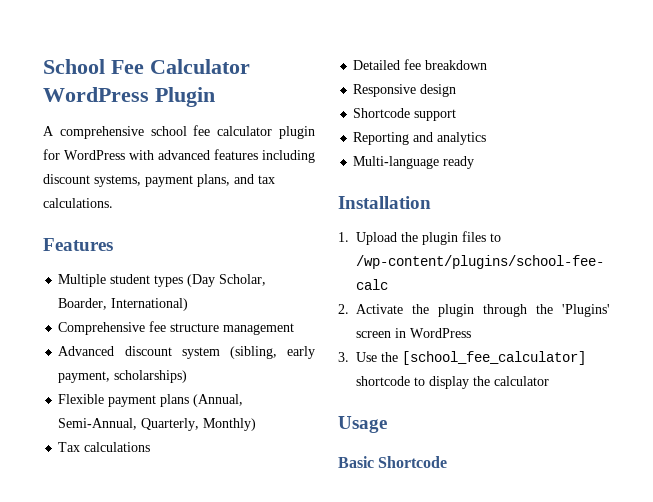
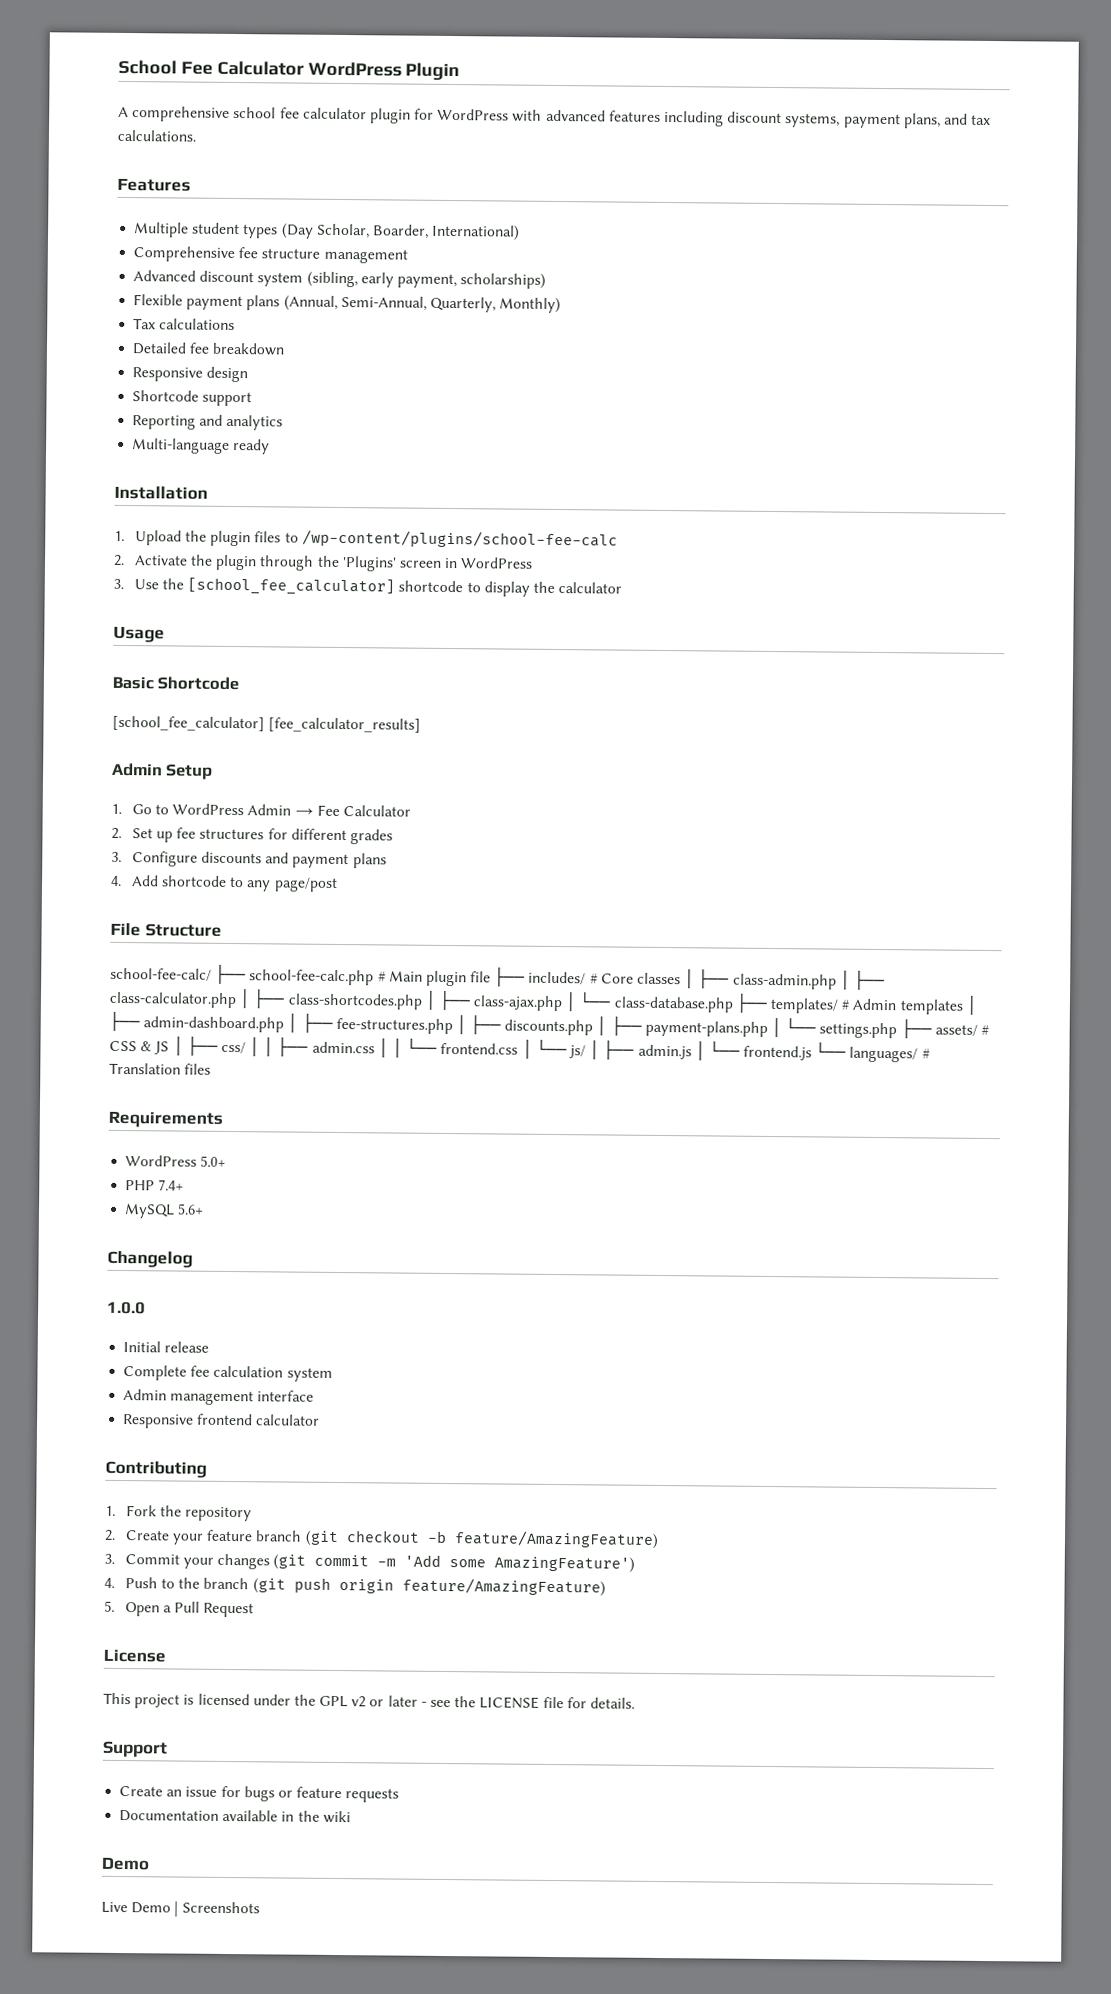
(448, 462) none -> [112,715,422,733] [112,762,214,780] [111,803,411,817] [111,827,393,845] [111,851,387,869] [111,875,338,892] [110,922,222,937] [110,963,885,991] [109,988,978,1015] [109,1010,989,1039] [109,1035,930,1063] [109,1062,212,1075] [108,1110,223,1128] [125,1155,227,1167] [125,1179,185,1191] [124,1203,205,1219] [107,1250,193,1268] [107,1301,146,1315] [123,1341,210,1353] [123,1365,333,1382] [123,1389,315,1406] [122,1413,321,1429] [105,1460,207,1478] [105,1505,253,1522] [104,1529,659,1549] [104,1553,636,1573] [104,1577,606,1597] [104,1600,255,1618] [103,1648,166,1663] [103,1692,635,1709] [102,1740,168,1758] [119,1785,400,1803] [119,1809,351,1824] [101,1856,150,1871] [101,1901,260,1917] // [school_fee_calculator] [fee_calculator_results] // Admin Setup // 1. Go to WordPress Admin → Fee Calculator // 2. Set up fee structures for different grades // 3. Configure discounts and payment plans // 4. Add shortcode to any page/post // File Structure // school-fee-calc/ ├── school-fee-calc.php # Main plugin file ├── includes/ # Core classes │ ├── class-admin.php │ ├── class-calculator.php │ ├── class-shortcodes.php │ ├── class-ajax.php │ └── class-database.php ├── templates/ # Admin templates │ ├── admin-dashboard.php │ ├── fee-structures.php │ ├── discounts.php │ ├── payment-plans.php │ └── settings.php ├── assets/ # CSS & JS │ ├── css/ │ │ ├── admin.css │ │ └── frontend.css │ └── js/ │ ├── admin.js │ └── frontend.js └── languages/ # Translation files // Requirements // WordPress 5.0+ // PHP 7.4+ // MySQL 5.6+ // Changelog // 1.0.0 // Initial release // Complete fee calculation system // Admin management interface // Responsive frontend calculator // Contributing // 1. Fork the repository // 2. Create your feature branch (git checkout -b feature/AmazingFeature) // 3. Commit your changes (git commit -m 'Add some AmazingFeature') // 4. Push to the branch (git push origin feature/AmazingFeature) // 5. Open a Pull Request // License // This project is licensed under the GPL v2 or later - see the LICENSE file for details. // Support // Create an issue for bugs or feature requests // Documentation available in the wiki // Demo // Live Demo | Screenshots

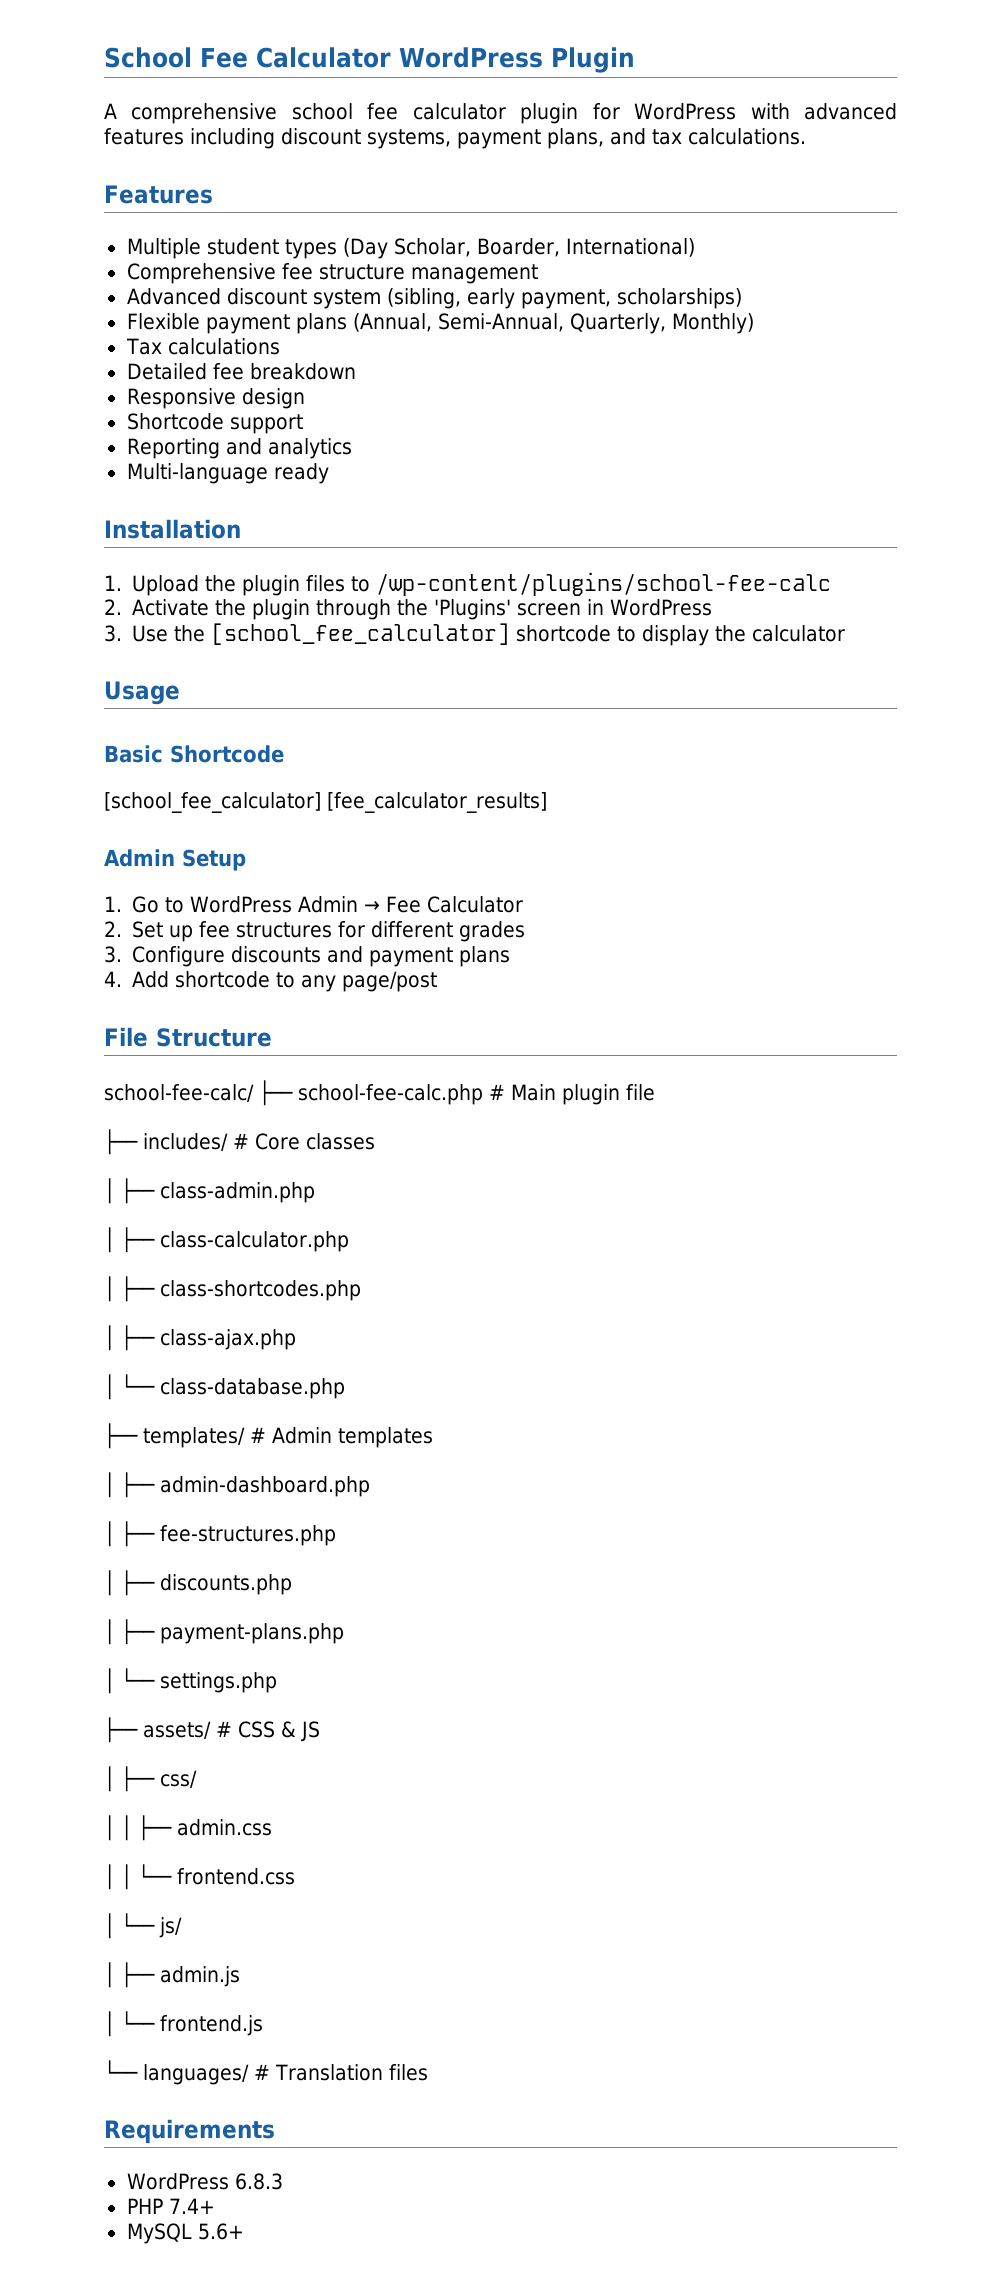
(492, 977) none -> (655, 1092) //
(682, 978) none -> (375, 1141) //
(837, 981) none -> (315, 1192) //
(237, 1000) none -> (349, 1241) //
(423, 1001) none -> (361, 1290) //
(564, 1003) none -> (296, 1339) //
(734, 1004) none -> (345, 1388) //
(963, 1007) none -> (433, 1437) //
(285, 1024) none -> (370, 1486) //
(453, 1026) none -> (336, 1535) //
(594, 1027) none -> (292, 1584) //
(768, 1028) none -> (344, 1633) //
(898, 1030) none -> (277, 1682) //
(170, 1048) none -> (320, 1731) //
(246, 1047) none -> (197, 1779) //
(375, 1047) none -> (272, 1827) //
(519, 1048) none -> (295, 1876) //
(586, 1052) none -> (182, 1927) //
(692, 1052) none -> (240, 1976) //
(813, 1053) none -> (263, 2025) //
[200,1155,227,1167] 5.0+ -> [234,2173,283,2190] 6.8.3
[107,1250,193,1268] [107,1301,146,1315] [123,1341,210,1353] [123,1365,333,1382] [123,1389,315,1406] [122,1413,321,1429] [105,1460,207,1478] [105,1505,253,1522] [104,1529,659,1549] [104,1553,636,1573] [104,1577,606,1597] [104,1600,255,1618] [103,1648,166,1663] [103,1692,635,1709] [102,1740,168,1758] [119,1785,400,1803] [119,1809,351,1824] [101,1856,150,1871] [101,1901,260,1917] // Changelog // 1.0.0 // Initial release // Complete fee calculation system // Admin management interface // Responsive frontend calculator // Contributing // 1. Fork the repository // 2. Create your feature branch (git checkout -b feature/AmazingFeature) // 3. Commit your changes (git commit -m 'Add some AmazingFeature') // 4. Push to the branch (git push origin feature/AmazingFeature) // 5. Open a Pull Request // License // This project is licensed under the GPL v2 or later - see the LICENSE file for details. // Support // Create an issue for bugs or feature requests // Documentation available in the wiki // Demo // Live Demo | Screenshots -> (244, 2231) none

